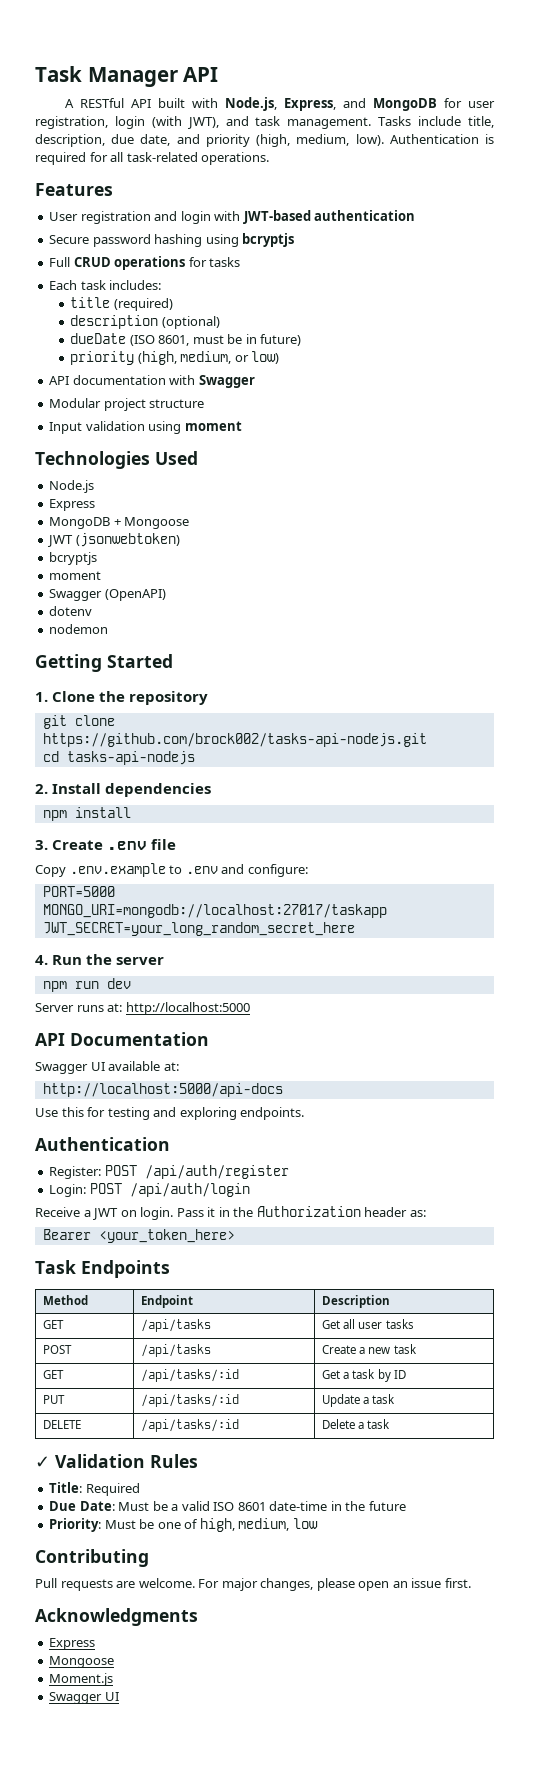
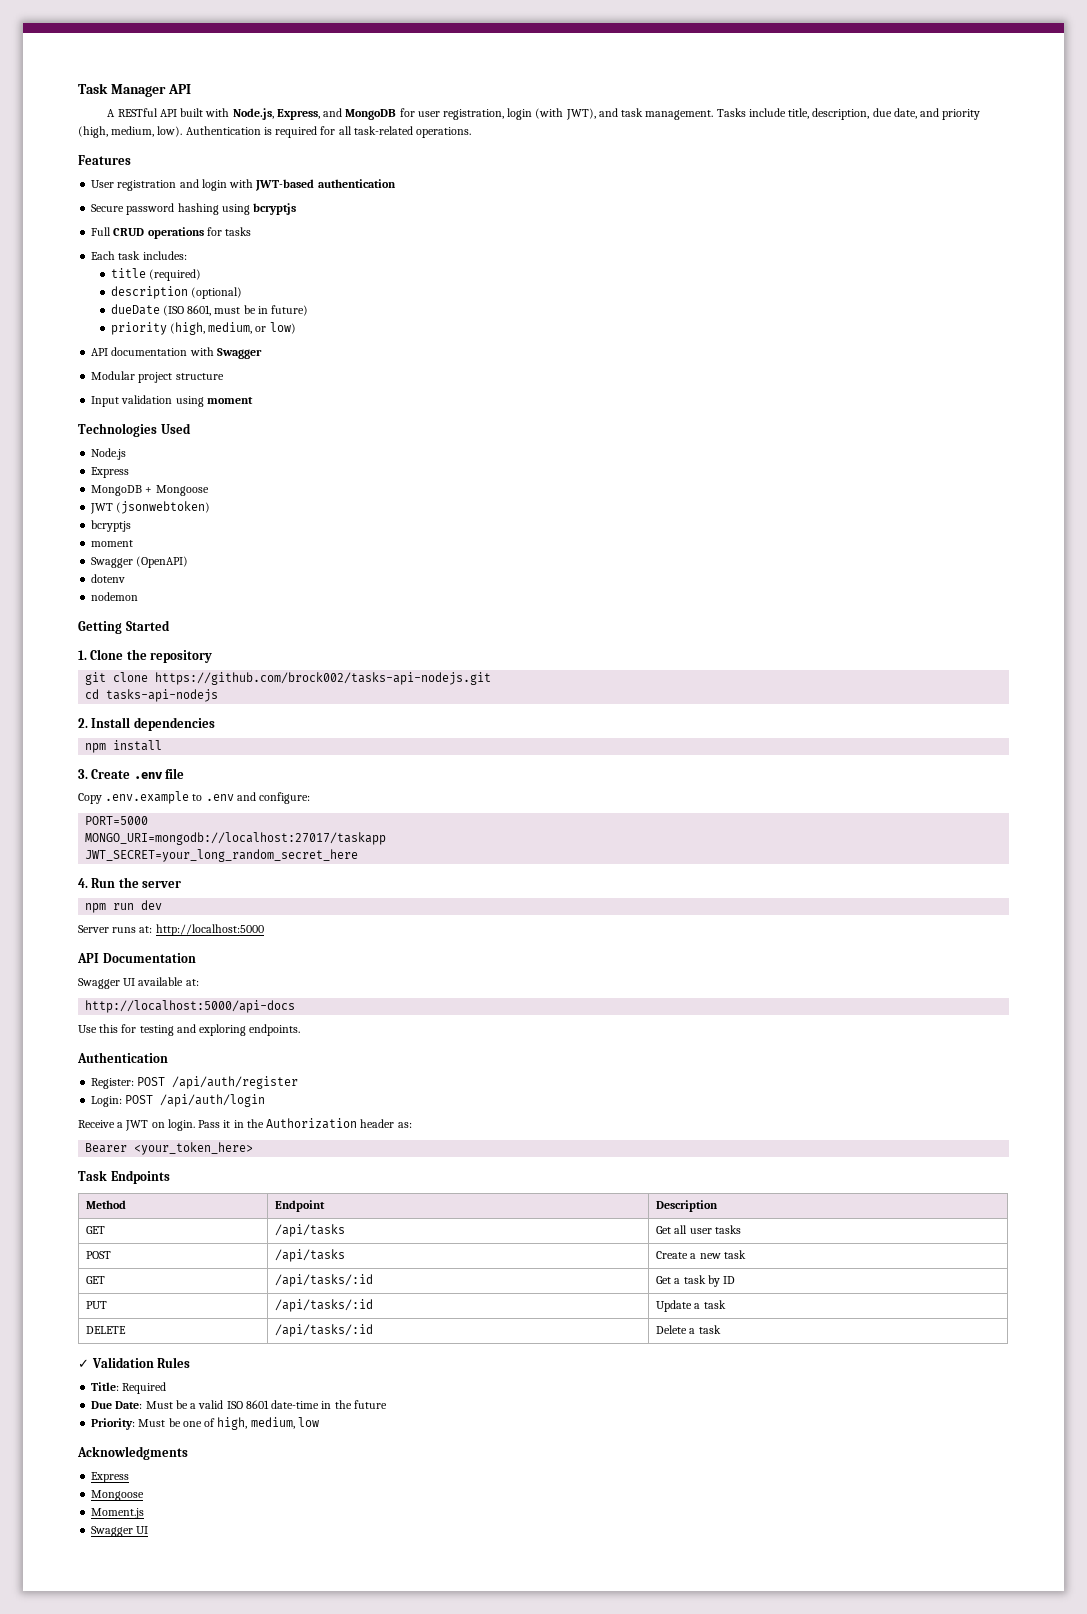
[35,1549,149,1567] [35,1578,471,1591] // Contributing // Pull requests are welcome. For major changes, please open an issue first. -> (319, 1422) none

